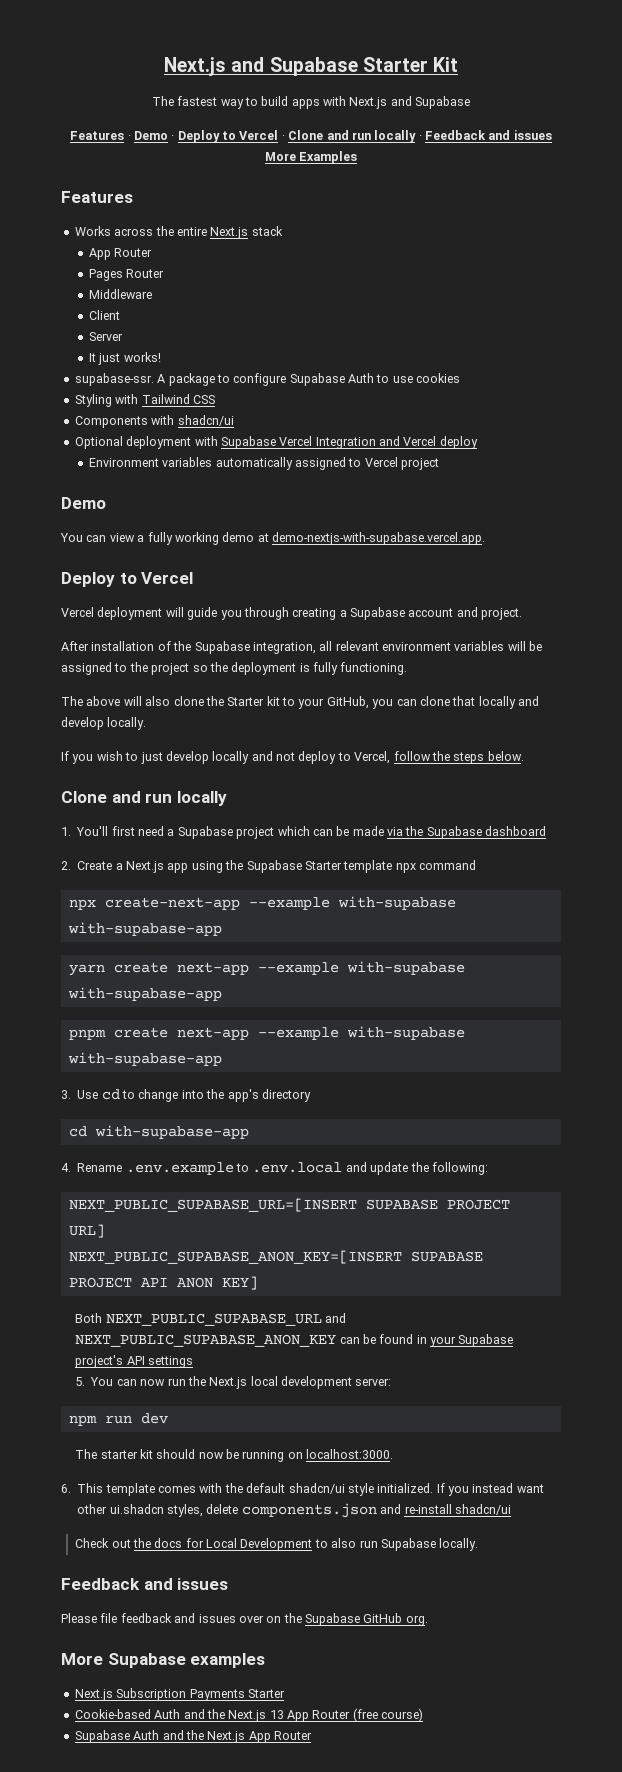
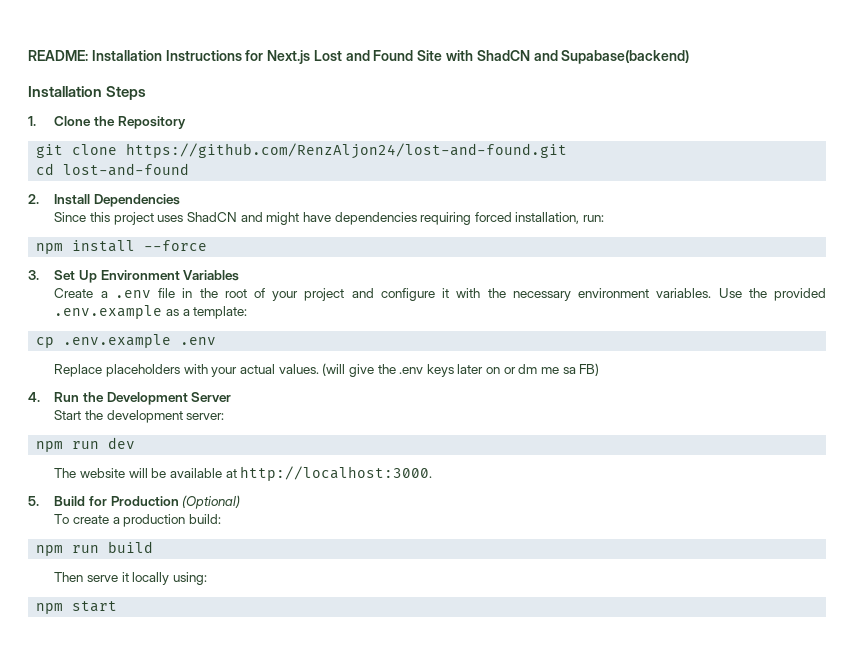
[163,57,459,76] [151,96,471,109] [70,130,552,143] [264,151,358,164] [61,191,133,203] [74,226,283,239] [88,248,153,260] [88,269,165,281] [88,289,152,299] [88,310,120,320] [88,332,123,341] [88,352,161,365] [74,373,461,386] [74,394,215,407] [74,415,234,428] [74,436,478,449] [88,457,440,470] [61,497,106,509] [60,532,485,545] [61,572,194,587] [61,607,523,620] [61,641,543,654] [61,662,408,675] [61,696,539,709] [61,717,147,730] [61,751,524,764] [61,791,227,806] [61,826,547,839] [61,860,476,873] [68,896,456,910] [67,922,222,936] [68,961,465,976] [67,987,222,1001] [68,1026,465,1040] [67,1052,222,1066] [61,1089,311,1102] [68,1125,249,1139] [61,1162,488,1175] [68,1198,510,1212] [68,1224,105,1238] [68,1250,483,1264] [68,1276,258,1290] [75,1313,346,1326] [75,1334,514,1347] [75,1355,193,1368] [75,1376,278,1389] Next.js and Supabase Starter Kit // The fastest way to build apps with Next.js and Supabase // Features · Demo · Deploy to Vercel · Clone and run locally · Feedback and issues More Examples // Features // Works across the entire Next.js stack // App Router // Pages Router // Middleware // Client // Server // It just works! // supabase-ssr. A package to configure Supabase Auth to use cookies // Styling with Tailwind CSS // Components with shadcn/ui // Optional deployment with Supabase Vercel Integration and Vercel deploy // Environment variables automatically assigned to Vercel project // Demo // You can view a fully working demo at demo-nextjs-with-supabase.vercel.app. // Deploy to Vercel // Vercel deployment will guide you through creating a Supabase account and project. // After installation of the Supabase integration, all relevant environment variables will be assigned to the project so the deployment is fully functioning. // The above will also clone the Starter kit to your GitHub, you can clone that locally and develop locally. // If you wish to just develop locally and not deploy to Vercel, follow the steps below. // Clone and run locally // 1. You'll first need a Supabase project which can be made via the Supabase dashboard // 2. Create a Next.js app using the Supabase Starter template npx command // npx create-next-app --example with-supabase with-supabase-app // yarn create next-app --example with-supabase with-supabase-app // pnpm create next-app --example with-supabase with-supabase-app // 3. Use cd to change into the app's directory // cd with-supabase-app // 4. Rename .env.example to .env.local and update the following: // NEXT_PUBLIC_SUPABASE_URL=[INSERT SUPABASE PROJECT URL] // NEXT_PUBLIC_SUPABASE_ANON_KEY=[INSERT SUPABASE PROJECT API ANON KEY] // Both NEXT_PUBLIC_SUPABASE_URL and NEXT_PUBLIC_SUPABASE_ANON_KEY can be found in your Supabase project's API settings // 5. You can now run the Next.js local -> [28,50,690,64] [28,86,147,100] [28,116,186,129] [36,143,568,159] [36,163,190,176] [28,194,180,207] [54,212,605,225] [36,240,208,254] [28,270,240,283] [54,288,826,301] [54,305,248,319] [36,334,217,348] [54,363,600,377] [28,392,232,405] [54,410,103,420] README: Installation Instructions for Next.js Lost and Found Site with ShadCN and Supabase(backend) // Installation Steps // 1. Clone the Repository // git clone https://github.com/RenzAljon24/lost-and-found.git // cd lost-and-found // 2. Install Dependencies // Since this project uses ShadCN and might have dependencies requiring forced installation, run: // npm install --force // 3. Set Up Environment Variables // Create a .env file in the root of your project and configure it with the necessary environment variables. Use the provided .env.example as a template: // cp .env.example .env // Replace placeholders with your actual values. (will give the .env keys later on or dm me sa FB) // 4. Run the Development Server // Start the
[100,1449,394,1462] [61,1483,544,1496] [77,1503,511,1518] [75,1538,479,1551] [61,1578,229,1590] [61,1613,428,1626] [61,1653,266,1668] [74,1688,285,1701] [74,1708,424,1722] [74,1730,312,1743] starter kit should now be running on localhost:3000. // 6. This template comes with the default shadcn/ui style initialized. If you instead want other ui.shadcn styles, delete components.json and re-install shadcn/ui // Check out the docs for Local Development to also run Supabase locally. // Feedback and issues // Please file feedback and issues over on the Supabase GitHub org. // More Supabase examples // Next.js Subscription Payments Starter // Cookie-based Auth and the Next.js 13 App Router (free course) // Supabase Auth and the Next.js App Router -> [79,466,433,481] [28,495,241,509] [54,514,221,527] [36,541,154,556] [54,572,207,585] [36,601,118,614] website will be available at http://localhost:3000. // 5. Build for Production (Optional) // To create a production build: // npm run build // Then serve it locally using: // npm start

